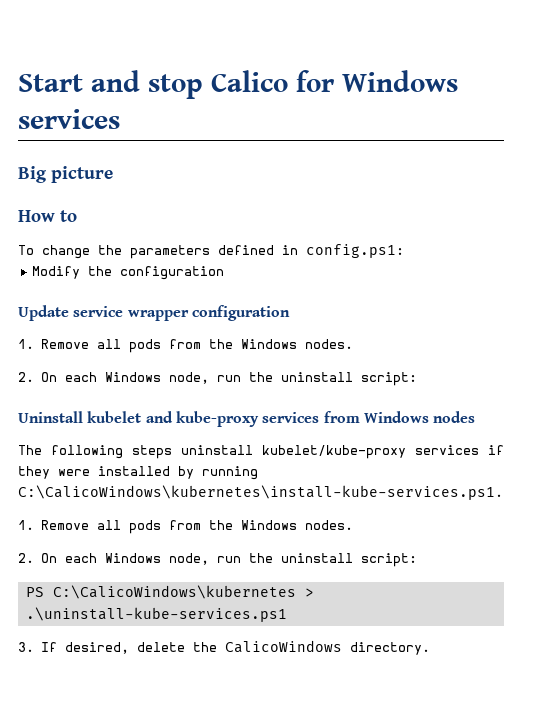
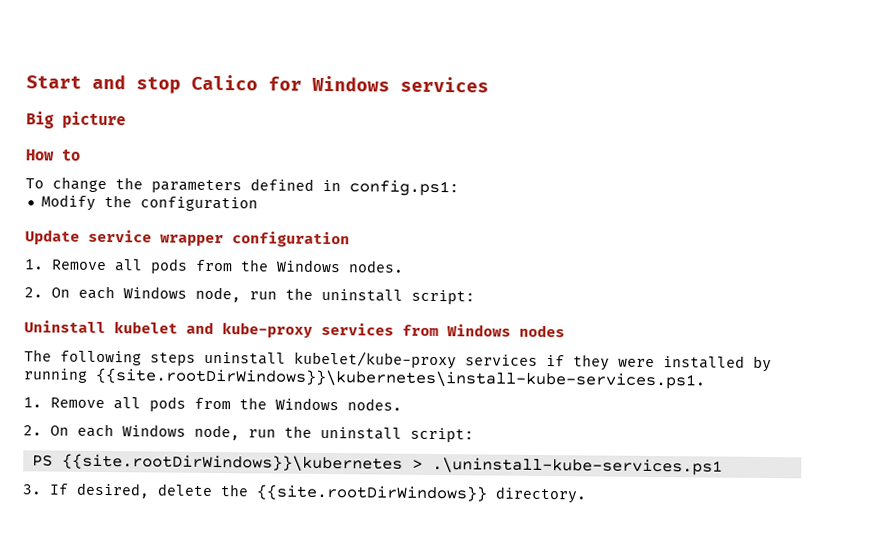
[18,485,503,500] C:\CalicoWindows\kubernetes\install-kube-services.ps1. -> [95,367,706,390] {{site.rootDirWindows}}\kubernetes\install-kube-services.ps1.
[52,585,296,599] C:\CalicoWindows\kubernetes -> [61,453,403,472] {{site.rootDirWindows}}\kubernetes
[224,640,342,653] CalicoWindows -> [256,484,489,502] {{site.rootDirWindows}}

